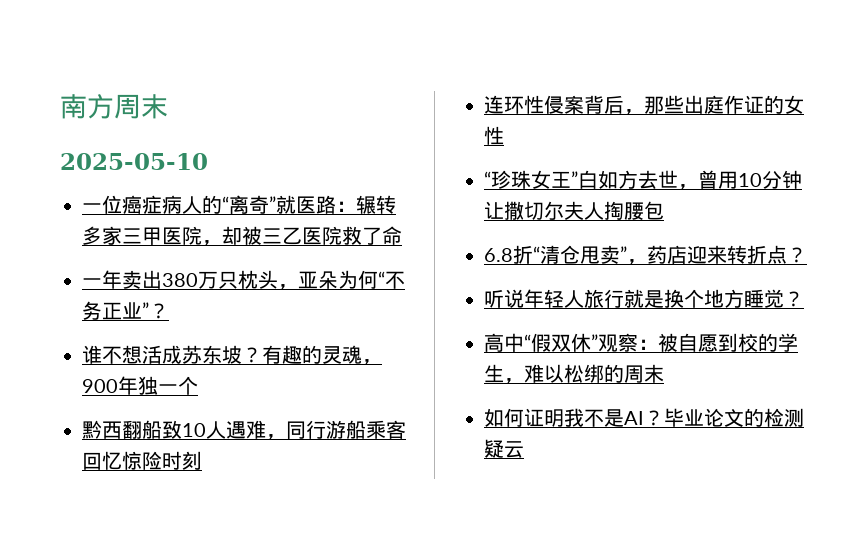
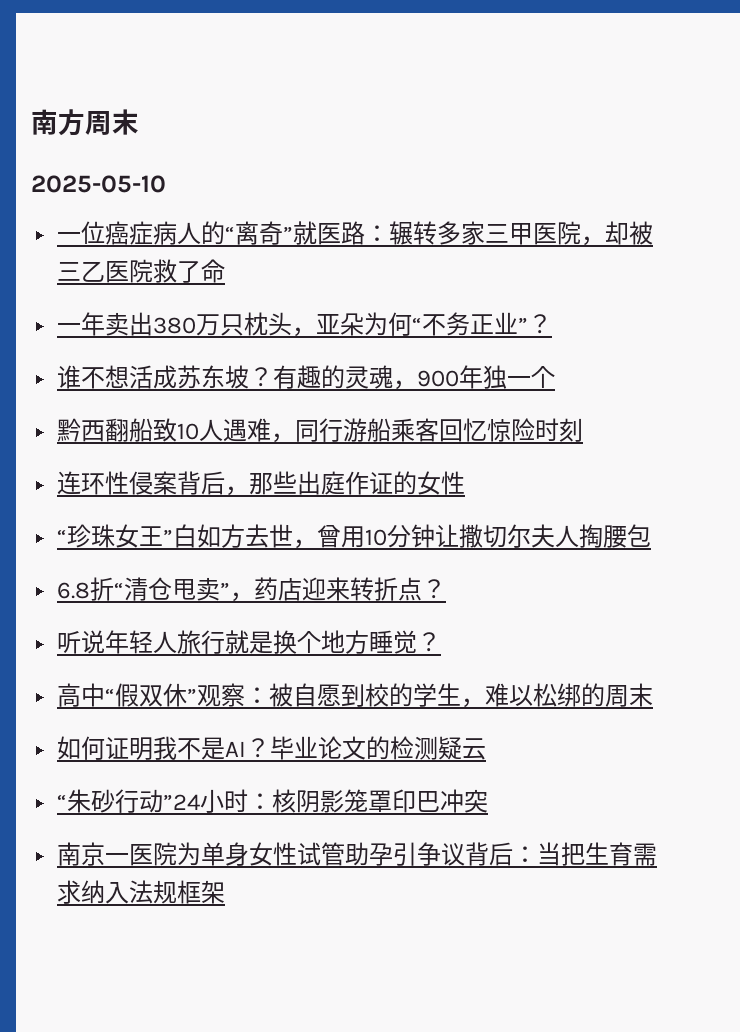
(524, 449) none -> [57,789,489,813] [57,842,658,866] [57,880,226,904] // “朱砂行动”24小时：核阴影笼罩印巴冲突 // 南京一医院为单身女性试管助孕引争议背后：当把生育需求纳入法规框架

